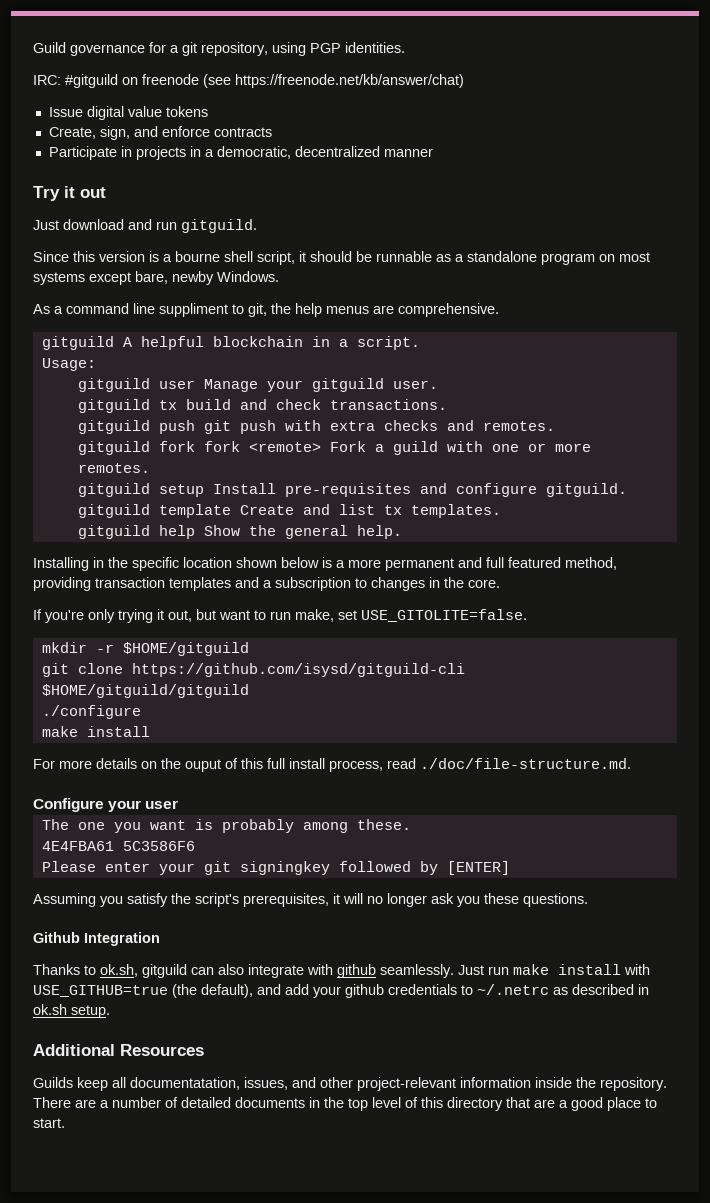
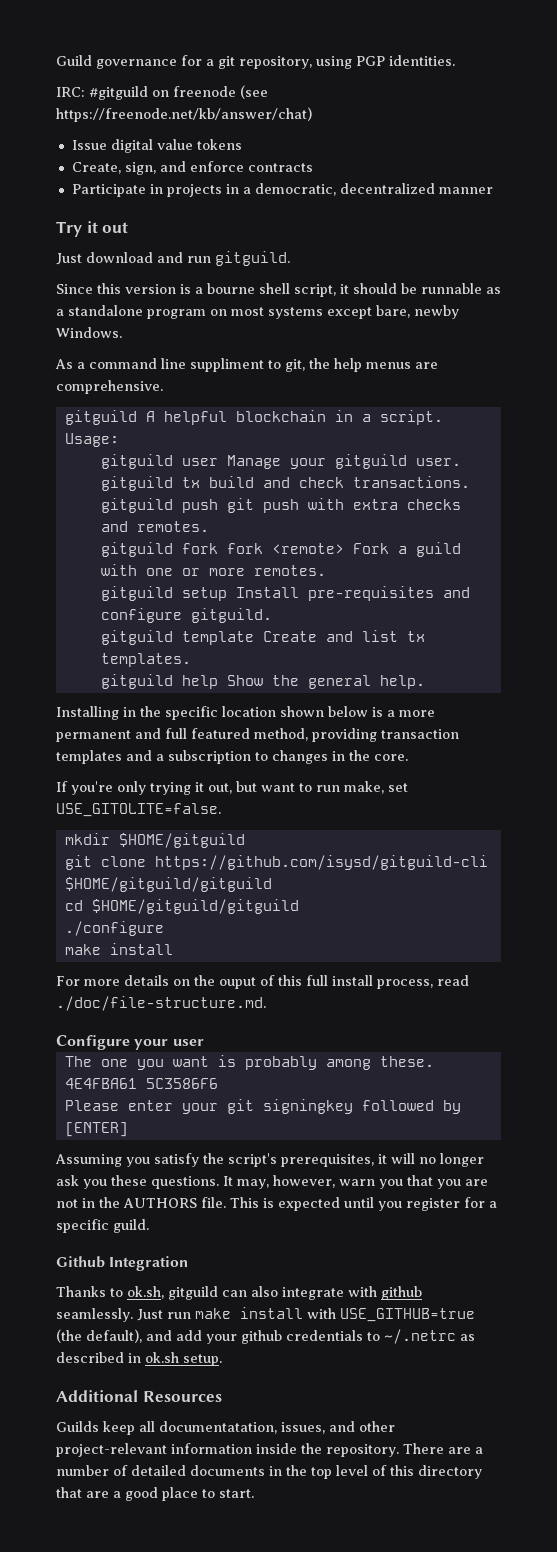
[95,644,114,653] -r -> (110, 839) none
(249, 691) none -> [64,899,299,914] // cd $HOME/gitguild/gitguild
(588, 900) none -> [223,1175,488,1189] [56,1197,497,1211] [56,1219,149,1233] It may, however, warn you that you are not in the AUTHORS file. This is expected until you register for a specific guild.

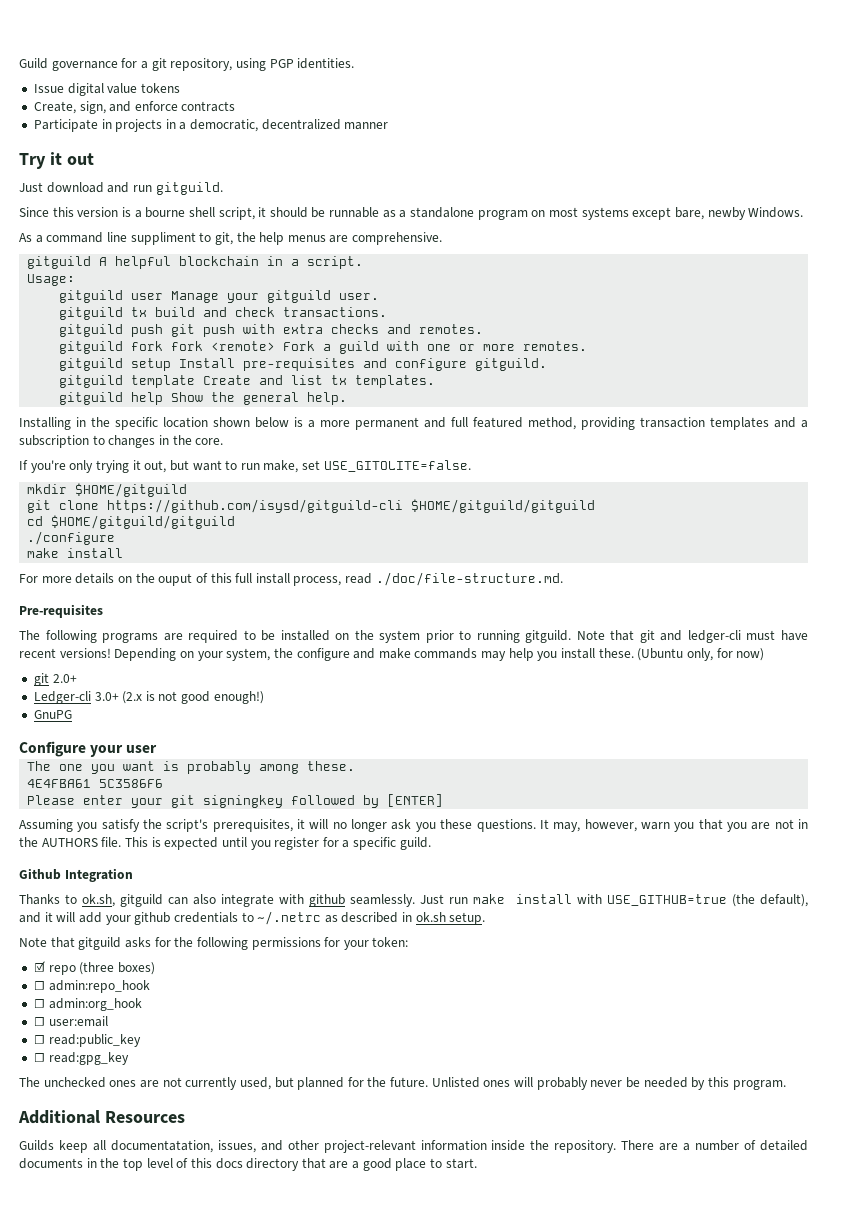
[56,85,268,100] [56,107,312,122] // IRC: #gitguild on freenode (see https://freenode.net/kb/answer/chat) -> (355, 63) none
(266, 1003) none -> [19,604,103,618] [19,630,808,643] [19,648,765,661] [33,673,77,686] [33,691,264,704] [33,710,72,719] // Pre-requisites // The following programs are required to be installed on the system prior to running gitguild. Note that git and ledger-cli must have recent versions! Depending on your system, the configure and make commands may help you install these. (Ubuntu only, for now) // git 2.0+ // Ledger-cli 3.0+ (2.x is not good enough!) // GnuPG
(172, 1335) none -> [44,912,76,922] it will
(222, 1360) none -> [19,937,409,950] [33,961,155,975] [33,980,150,993] [33,998,142,1011] [33,1016,108,1027] [33,1034,141,1047] [33,1052,129,1065] [19,1077,786,1090] // Note that gitguild asks for the following permissions for your token: // ☑ repo (three boxes) // ☐ admin:repo_hook // ☐ admin:org_hook // ☐ user:email // ☐ read:public_key // ☐ read:gpg_key // The unchecked ones are not currently used, but planned for the future. Unlisted ones will probably never be needed by this program.
(414, 1470) none -> [215,1158,243,1169] docs

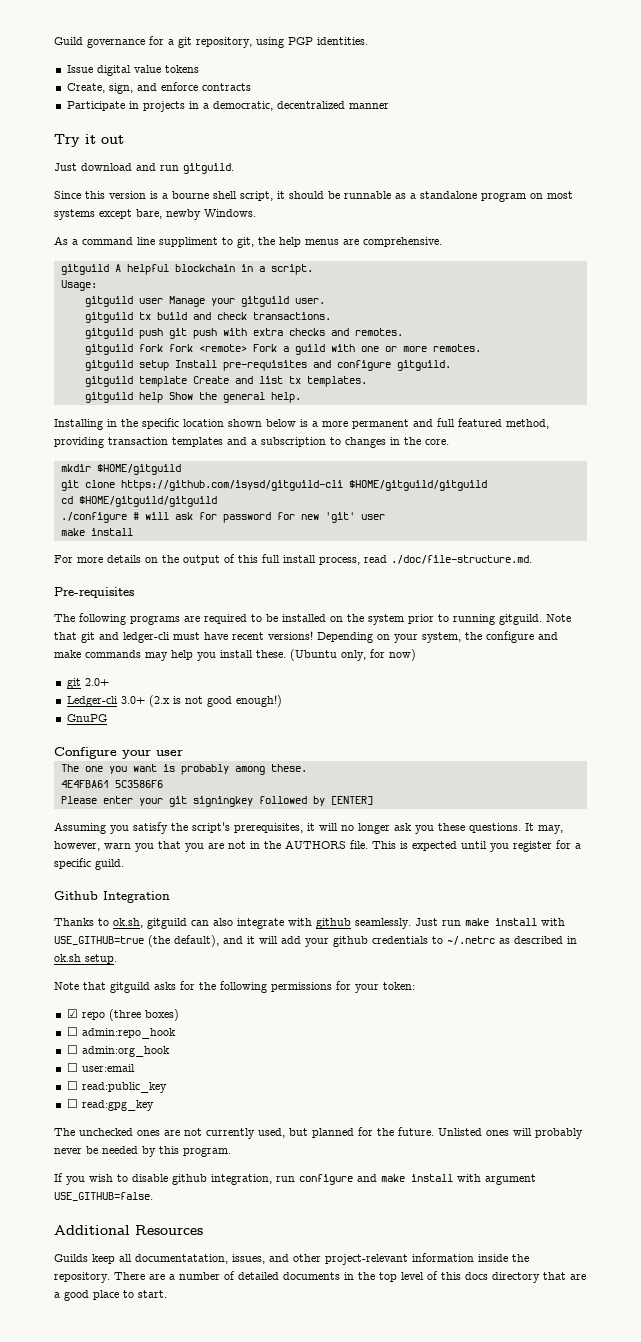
[19,460,471,473] // If you're only trying it out, but want to run make, set USE_GITOLITE=false. -> (449, 442) none
(116, 538) none -> [132,512,385,523] # will ask for password for new 'git' user
[158,573,193,586] ouput -> [183,555,220,565] output
(786, 1085) none -> [54,1173,536,1185] [54,1192,153,1201] // If you wish to disable github integration, run configure and make install with argument USE_GITHUB=false.

